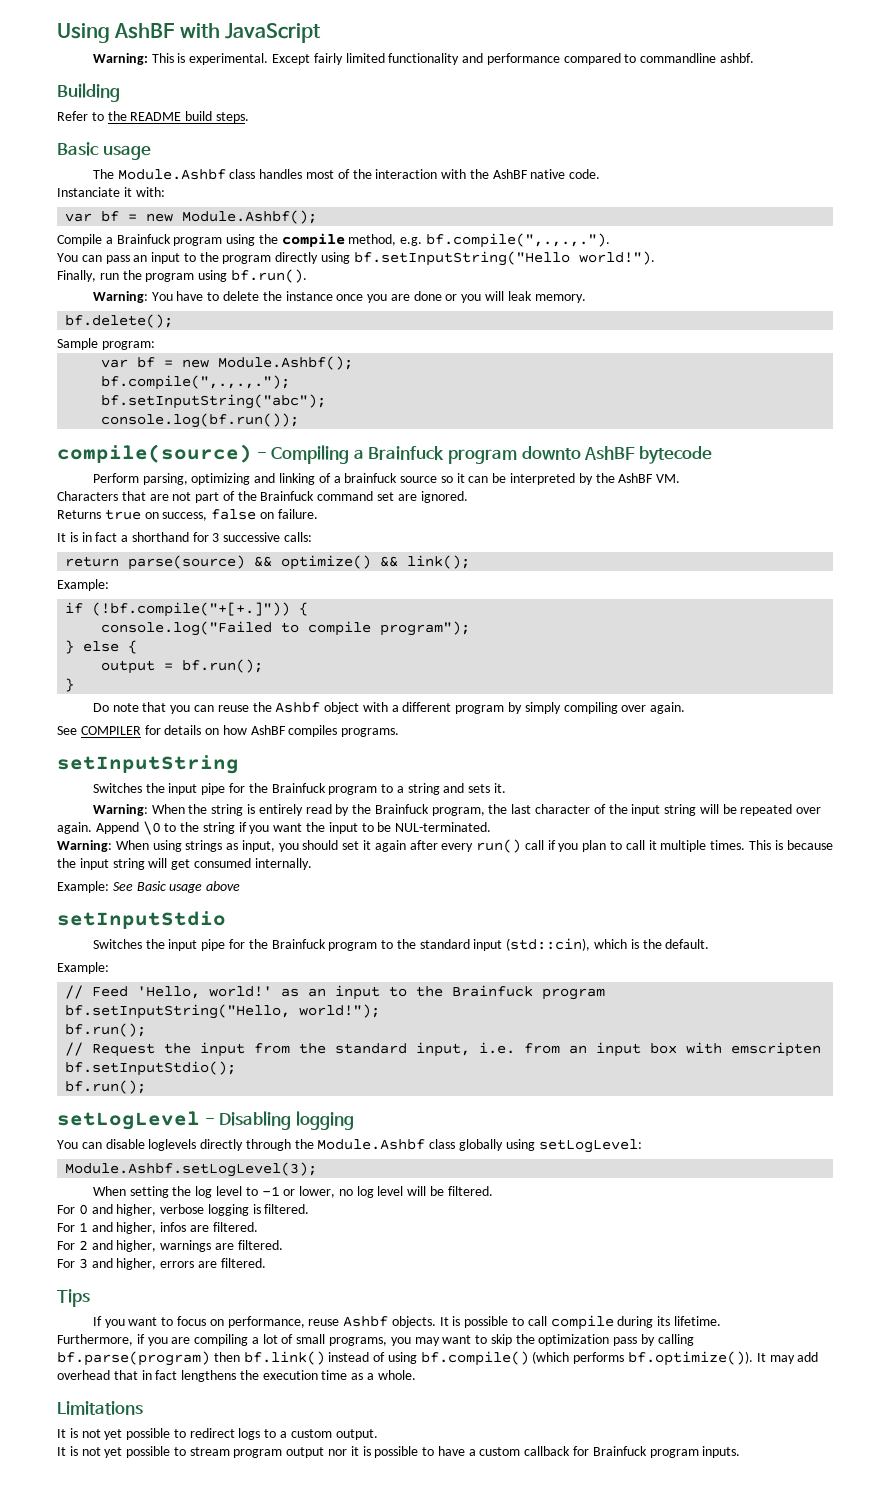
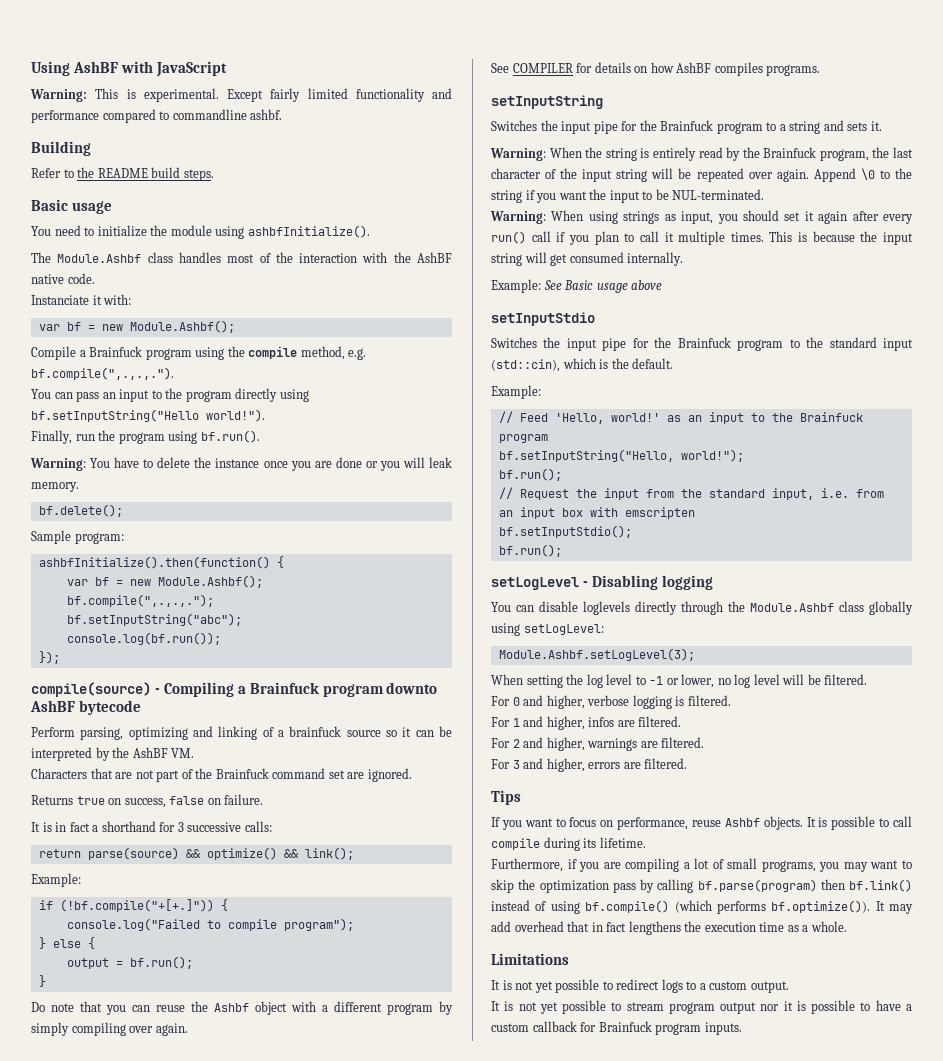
(151, 152) none -> [31,225,370,239] // You need to initialize the module using ashbfInitialize().
(155, 345) none -> [38,556,284,569] // ashbfInitialize().then(function() {
(300, 420) none -> [38,651,60,664] // });

